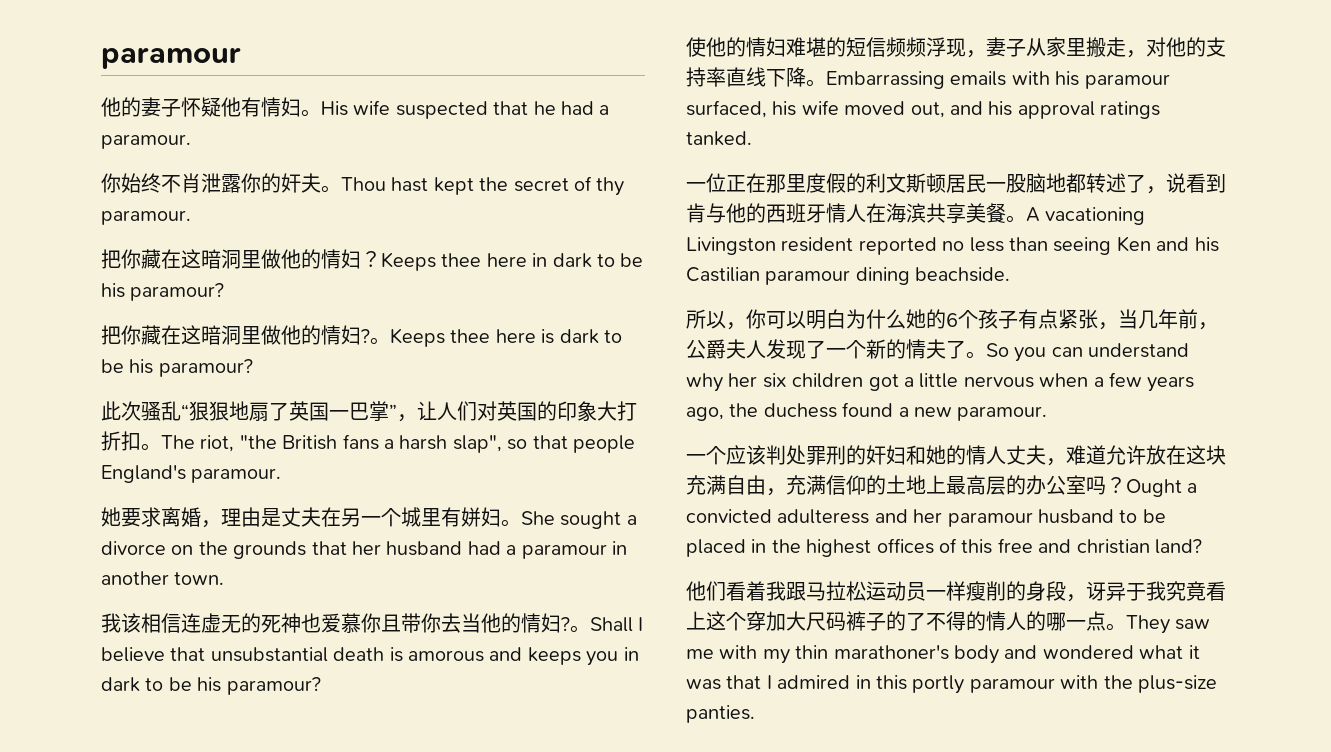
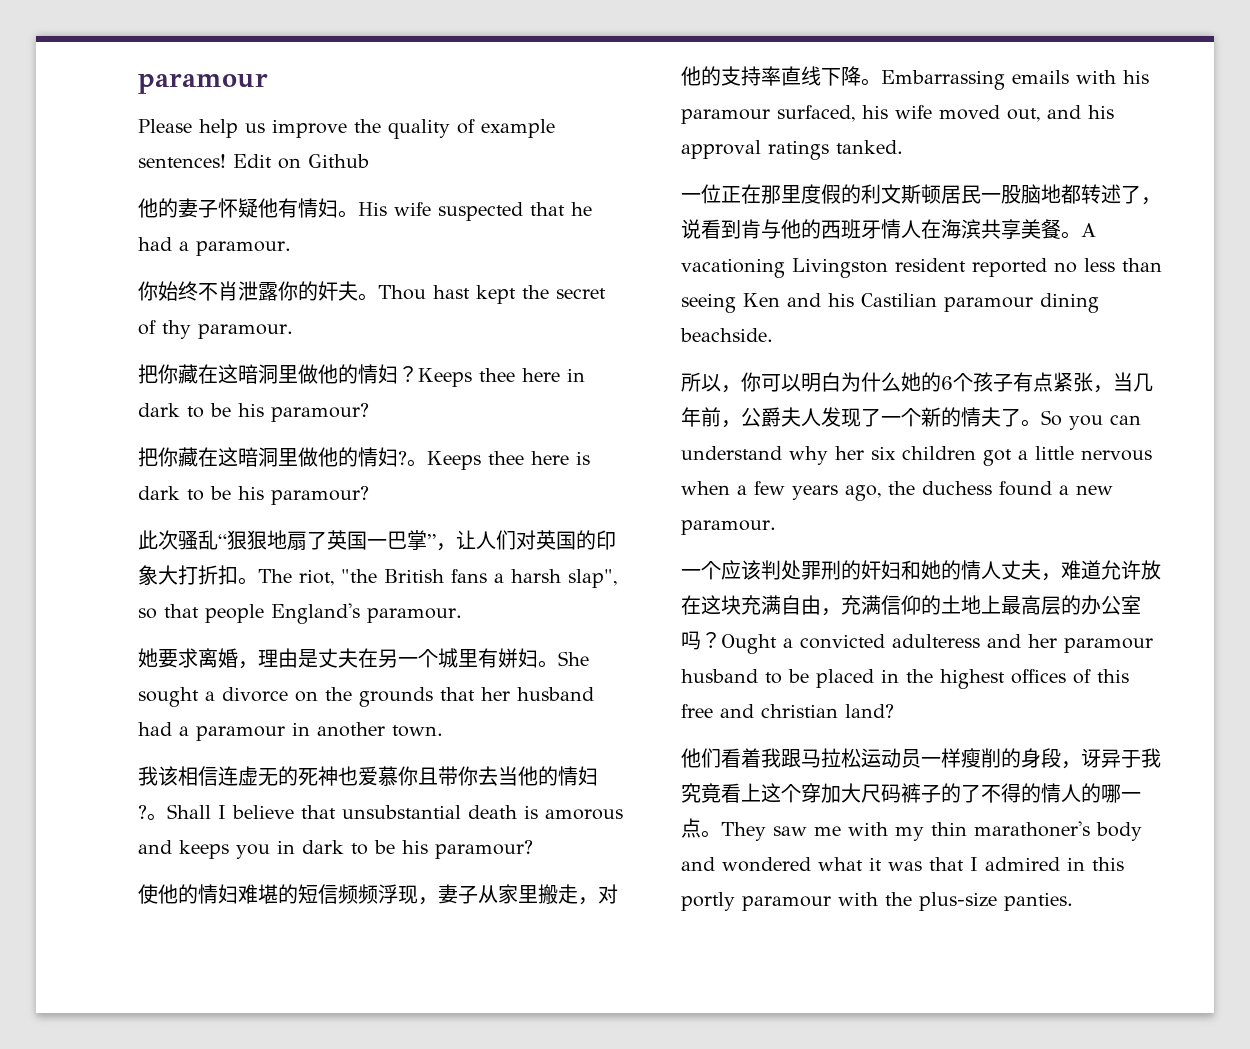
[101,47,241,69] paramour -> [138,73,268,94] [138,119,555,139] [138,154,369,169] paramour // Please help us improve the quality of example sentences! Edit on Github

